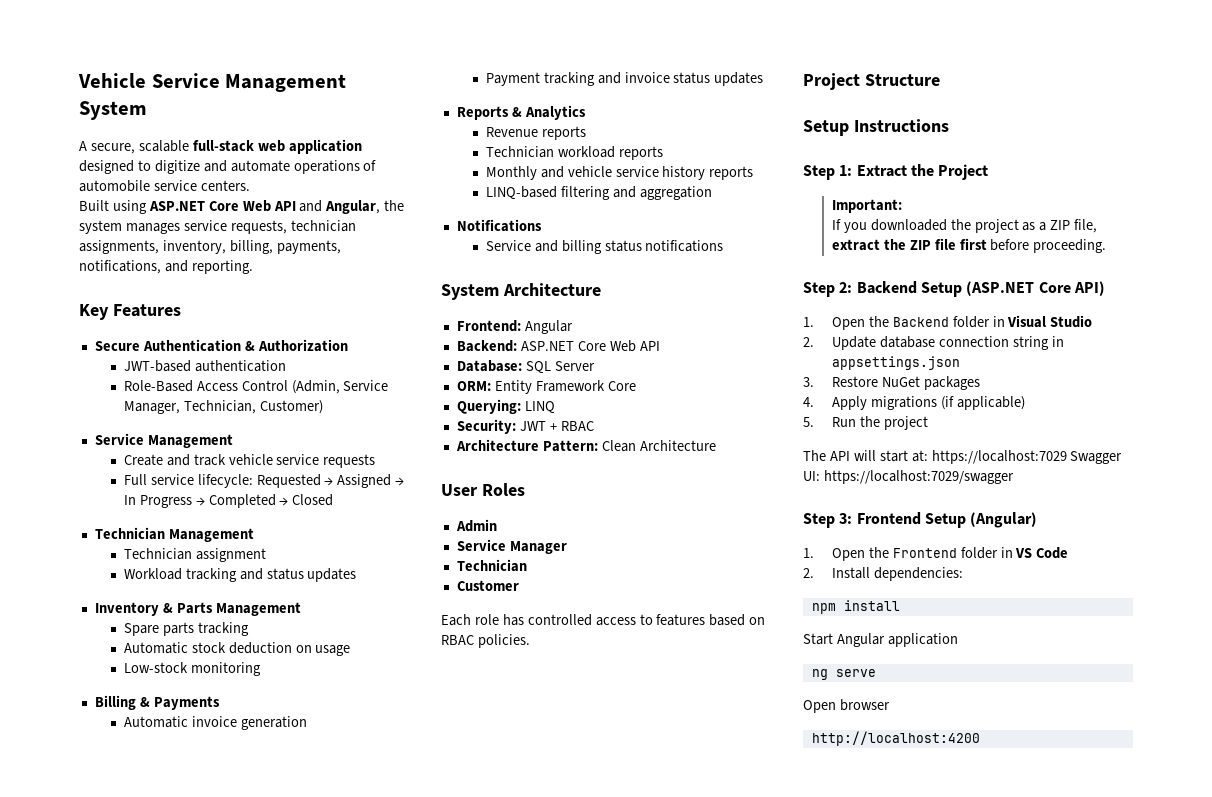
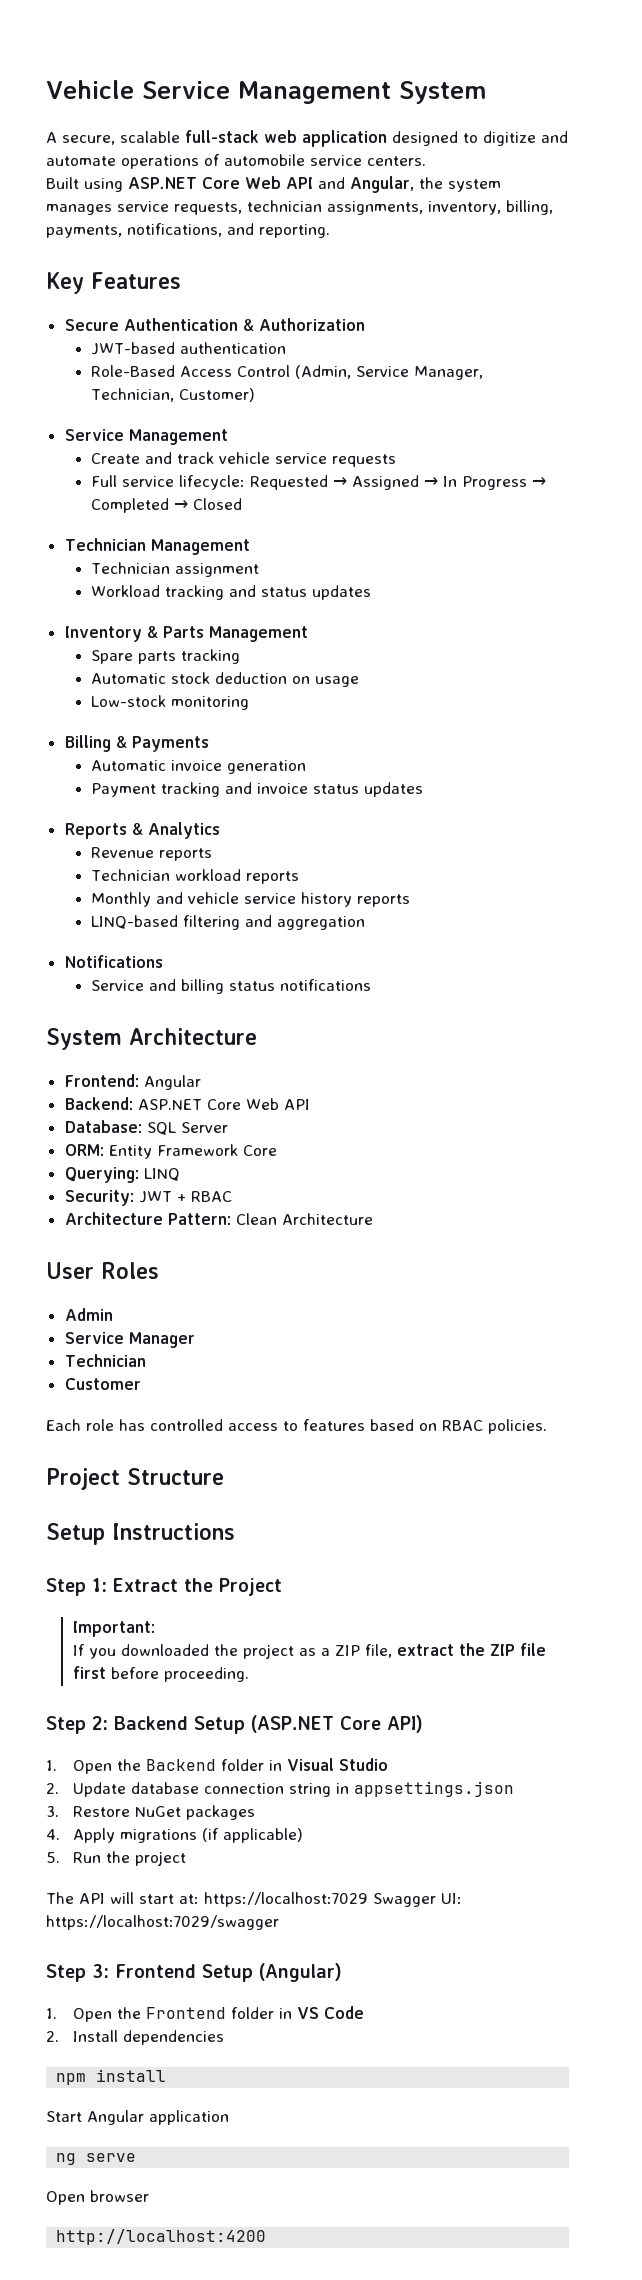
[873,567,963,581] dependencies: -> [122,2030,224,2045] dependencies

